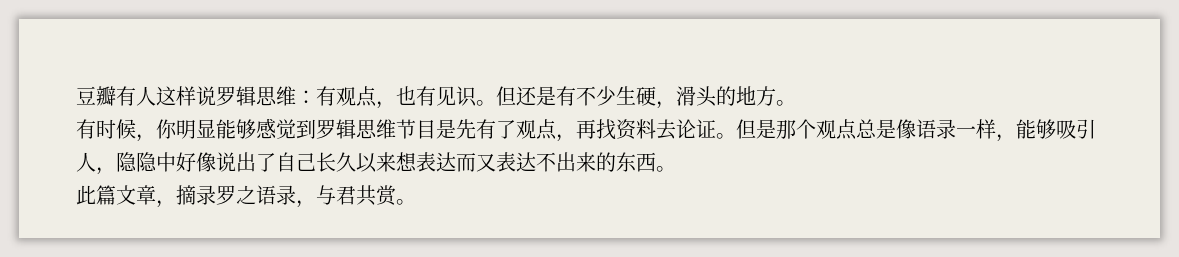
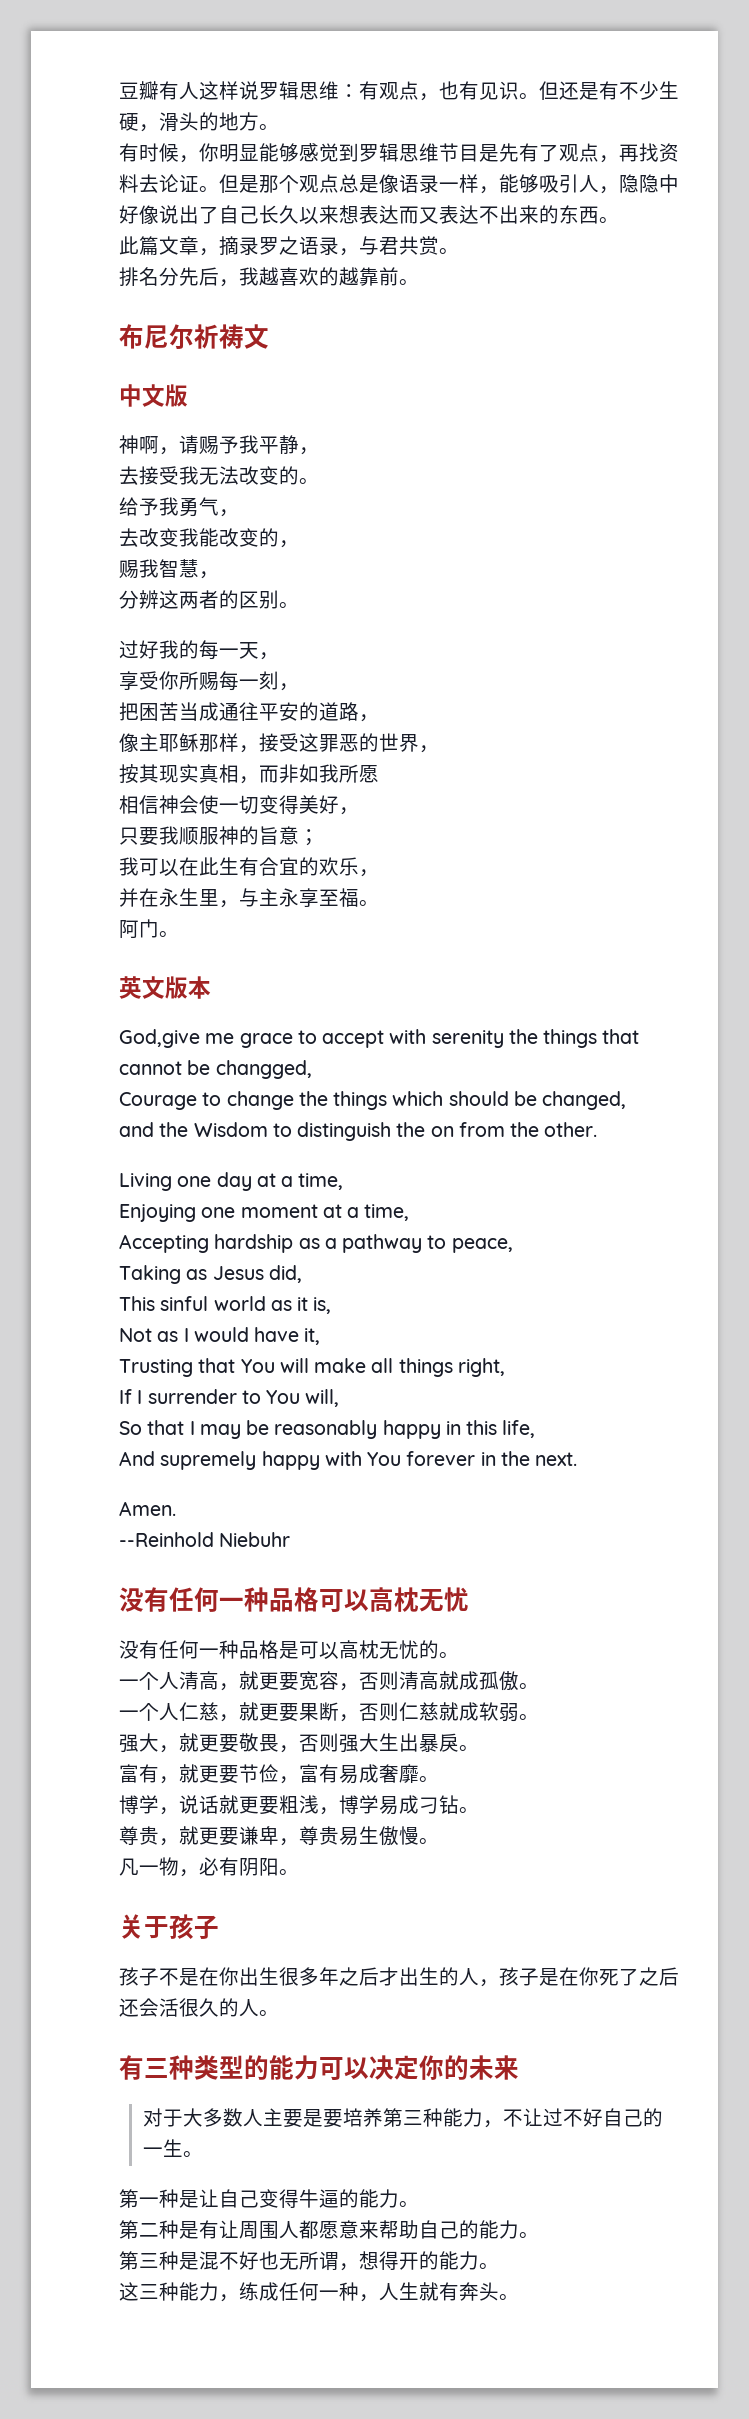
(416, 202) none -> [119,267,419,287] [119,324,269,349] [119,384,188,407] [119,435,319,455] [119,466,319,485] [119,497,239,517] [119,528,299,548] [119,559,219,579] [119,590,299,609] [119,640,279,660] [119,671,299,691] [119,702,379,722] [119,733,439,753] [119,764,379,784] [119,795,359,815] [119,826,319,846] [119,857,379,877] [119,888,379,908] [119,919,179,939] [119,976,211,999] [119,1029,640,1048] [119,1060,312,1079] [119,1091,627,1110] [119,1122,598,1141] [119,1172,344,1191] [119,1204,410,1222] [119,1234,513,1253] [119,1265,302,1284] [119,1296,332,1314] [119,1327,321,1345] [119,1358,505,1377] [119,1389,340,1407] [119,1420,536,1439] [119,1451,578,1470] [119,1501,176,1516] [119,1532,291,1547] [119,1587,469,1612] [119,1640,459,1659] [119,1671,539,1691] [119,1702,539,1722] [119,1733,479,1753] [119,1764,439,1784] [119,1795,479,1815] [119,1826,439,1846] [119,1857,299,1877] [119,1914,219,1939] [119,1967,679,1987] [119,1998,279,2017] [119,2055,519,2080] [142,2108,663,2128] [142,2139,203,2157] [119,2189,419,2208] [119,2220,539,2239] [119,2251,499,2271] [119,2282,519,2302] // 排名分先后，我越喜欢的越靠前。 // 布尼尔祈祷文 // 中文版 // 神啊，请赐予我平静， // 去接受我无法改变的。 // 给予我勇气， // 去改变我能改变的， // 赐我智慧， // 分辨这两者的区别。 // 过好我的每一天， // 享受你所赐每一刻， // 把困苦当成通往平安的道路， // 像主耶稣那样，接受这罪恶的世界， // 按其现实真相，而非如我所愿 // 相信神会使一切变得美好， // 只要我顺服神的旨意； // 我可以在此生有合宜的欢乐， // 并在永生里，与主永享至福。 // 阿门。 // 英文版本 // God,give me grace to accept with serenity the things that cannot be changged, // Courage to change the things which should be changed, // and the Wisdom to distinguish the on from the other. // Living one day at a time, // Enjoying one moment at a time, // Accepting hardship as a pathway to peace, // Taking as Jesus did, // This sinful world as it is, // Not as I would have it, // Trusting that You will make all things right, // If I surrender to You will, // So that I may be reasonably happy in this life, // And supremely happy with You forever in the next. // Amen. // --Reinhold Niebuhr // 没有任何一种品格可以高枕无忧 // 没有任何一种品格是可以高枕无忧的。 // 一个人清高，就更要宽容，否则清高就成孤傲。 // 一个人仁慈，就更要果断，否则仁慈就成软弱。 // 强大，就更要敬畏，否则强大生出暴戾。 // 富有，就更要节俭，富有易成奢靡。 // 博学，说话就更要粗浅，博学易成刁钻。 // 尊贵，就更要谦卑，尊贵易生傲慢。 // 凡一物，必有阴阳。 // 关于孩子 // 孩子不是在你出生很多年之后才出生的人，孩子是在你死了之后还会活很久的人。 // 有三种类型的能力可以决定你的未来 // 对于大多数人主要是要培养第三种能力，不让过不好自己的一生。 // 第一种是让自己变得牛逼的能力。 // 第二种是有让周围人都愿意来帮助自己的能力。 // 第三种是混不好也无所谓，想得开的能力。 // 这三种能力，练成任何一种，人生就有奔头。

